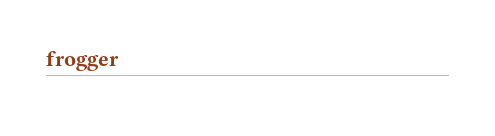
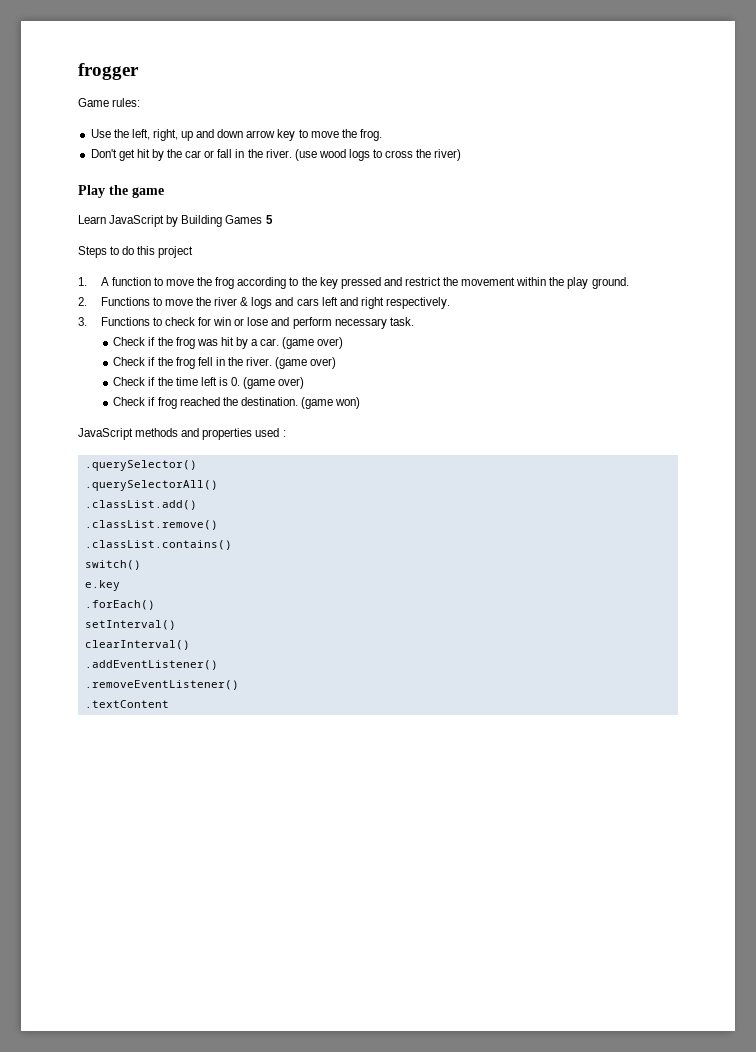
(119, 61) none -> [78,98,141,107] [90,129,382,141] [90,149,462,161] [78,185,164,198] [78,215,273,227] [78,246,194,258] [78,277,629,289] [78,297,450,309] [78,317,414,329] [113,337,344,349] [113,357,337,369] [113,377,305,389] [113,397,361,409] [78,428,286,440] [84,460,197,471] [84,480,218,491] [84,500,197,510] [84,520,218,530] [84,540,232,550] [84,560,141,570] [84,580,120,591] [84,600,155,610] [84,620,176,630] [84,640,190,650] [84,660,218,670] [84,680,239,690] [84,700,169,708] // Game rules: // Use the left, right, up and down arrow key to move the frog. // Don't get hit by the car or fall in the river. (use wood logs to cross the river) // Play the game // Learn JavaScript by Building Games 5 // Steps to do this project // 1. A function to move the frog according to the key pressed and restrict the movement within the play ground. // 2. Functions to move the river & logs and cars left and right respectively. // 3. Functions to check for win or lose and perform necessary task. // Check if the frog was hit by a car. (game over) // Check if the frog fell in the river. (game over) // Check if the time left is 0. (game over) // Check if frog reached the destination. (game won) // JavaScript methods and properties used : // .querySelector() // .querySelectorAll() // .classList.add() // .classList.remove() // .classList.contains() // switch() // e.key // .forEach() // setInterval() // clearInterval() // .addEventListener() // .removeEventListener() // .textContent

